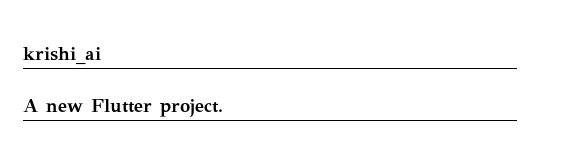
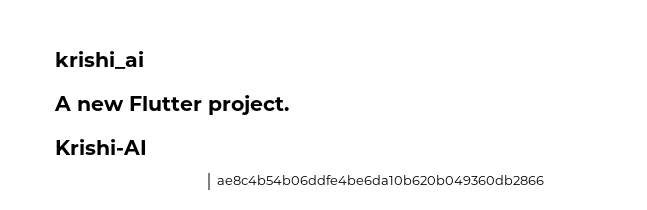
(223, 108) none -> [55,139,147,155] [216,175,544,185] // Krishi-AI // ae8c4b54b06ddfe4be6da10b620b049360db2866

